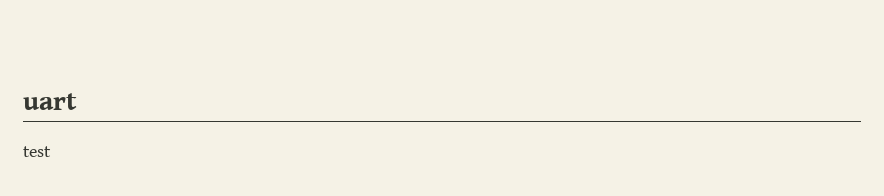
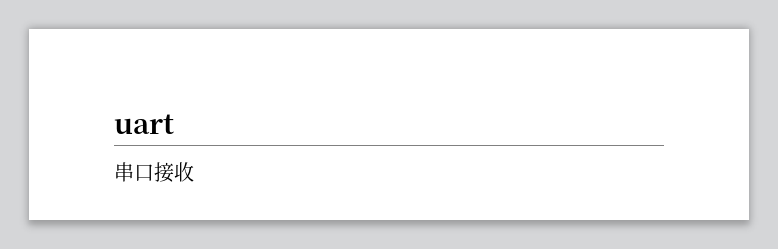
[23,146,51,157] test -> [114,162,194,183] 串口接收

